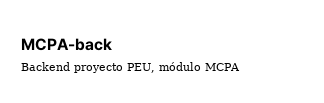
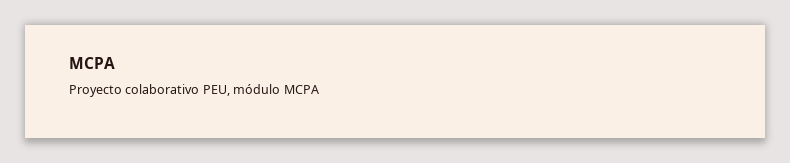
[21,38,112,51] [21,62,123,73] MCPA-back // Backend proyecto -> [69,57,115,69] [69,84,200,97] MCPA // Proyecto colaborativo

